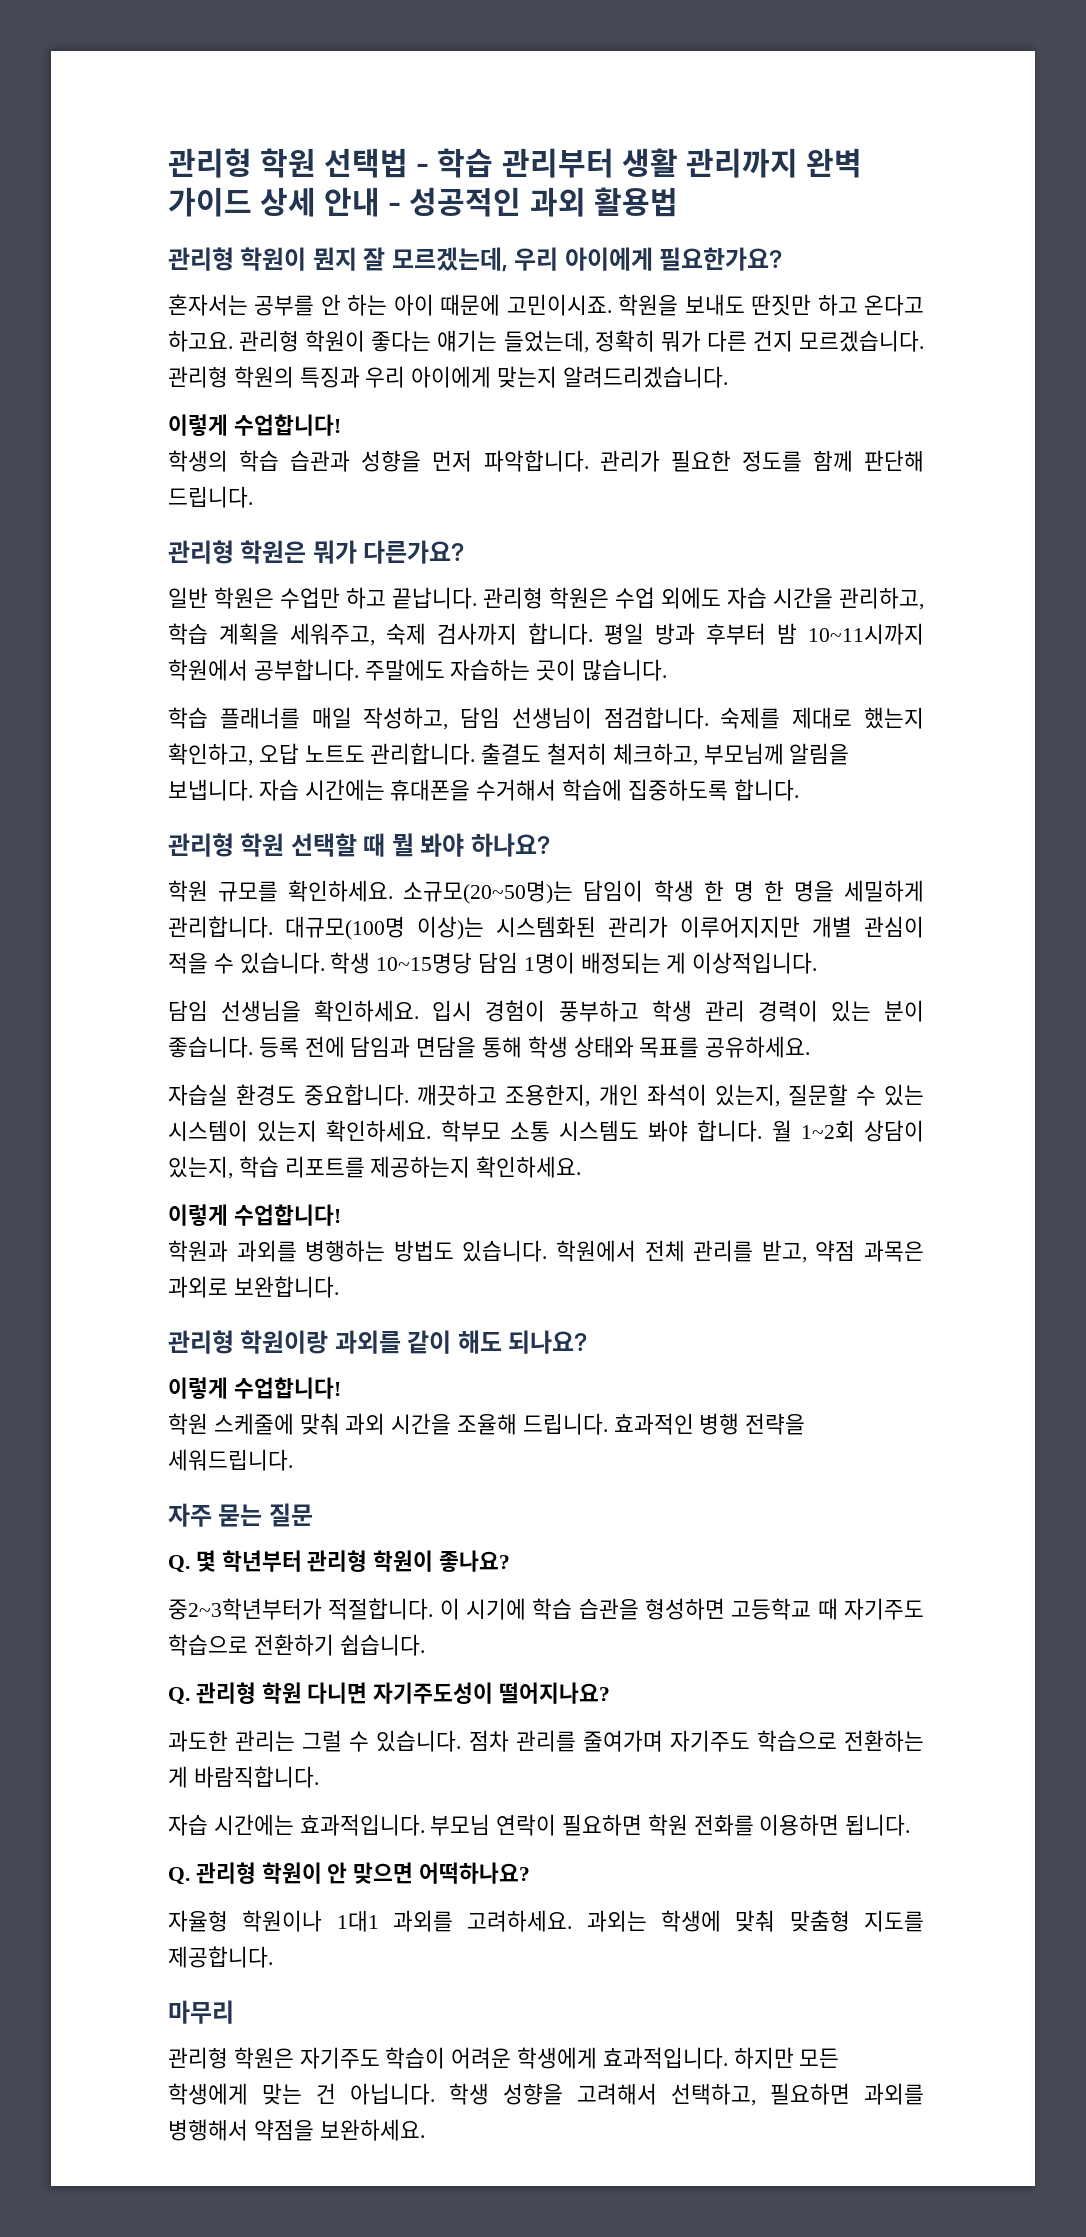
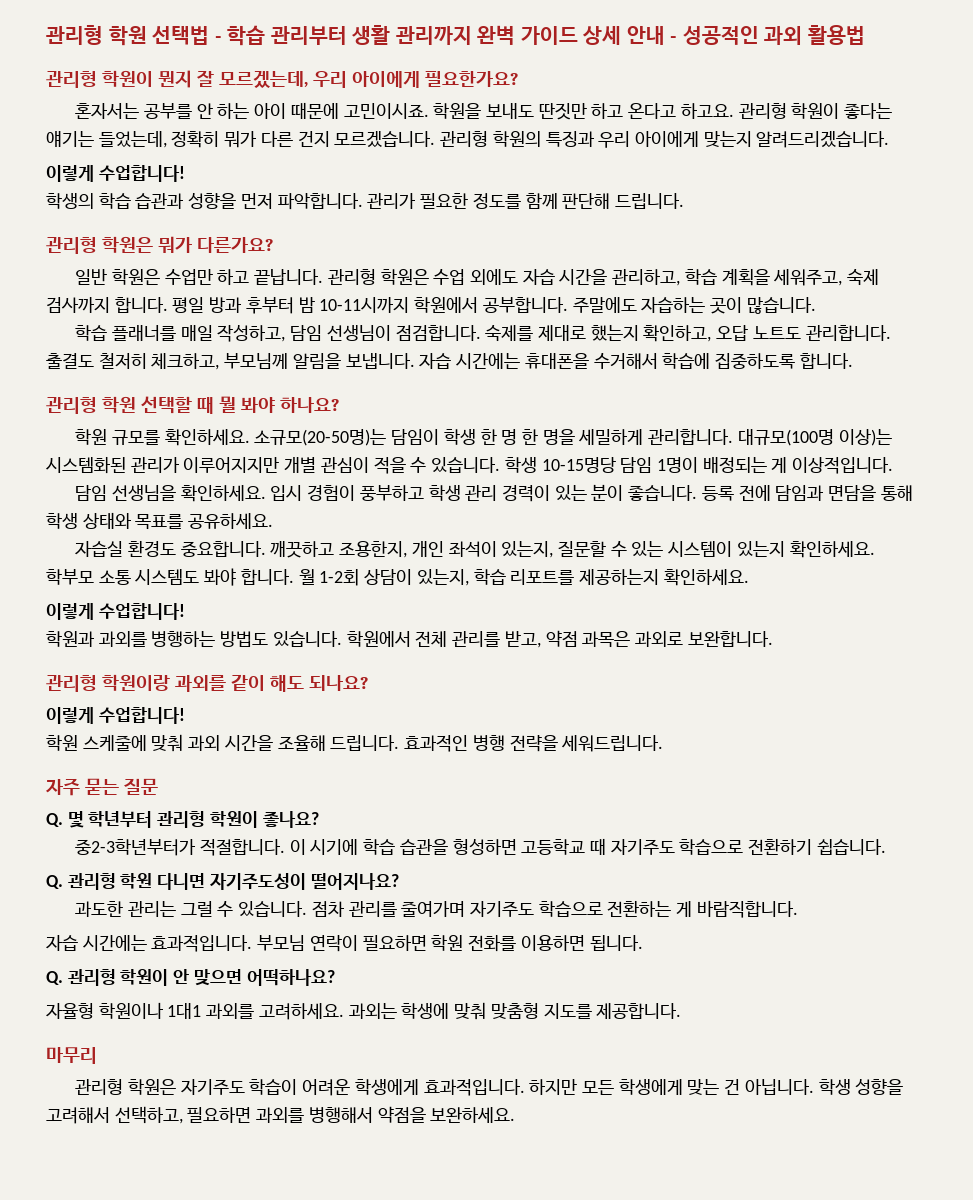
[808,623,924,645] 10~11시까지 -> [319,297,410,313] 10-11시까지
[403,880,574,904] 소규모(20~50명)는 -> [254,429,387,446] 소규모(20-50명)는
[376,952,473,974] 10~15명당 -> [541,457,616,473] 10-15명당
[800,1120,855,1142] 1~2회 -> [319,569,360,586] 1-2회
[168,1598,322,1620] 중2~3학년부터가 -> [75,839,197,856] 중2-3학년부터가

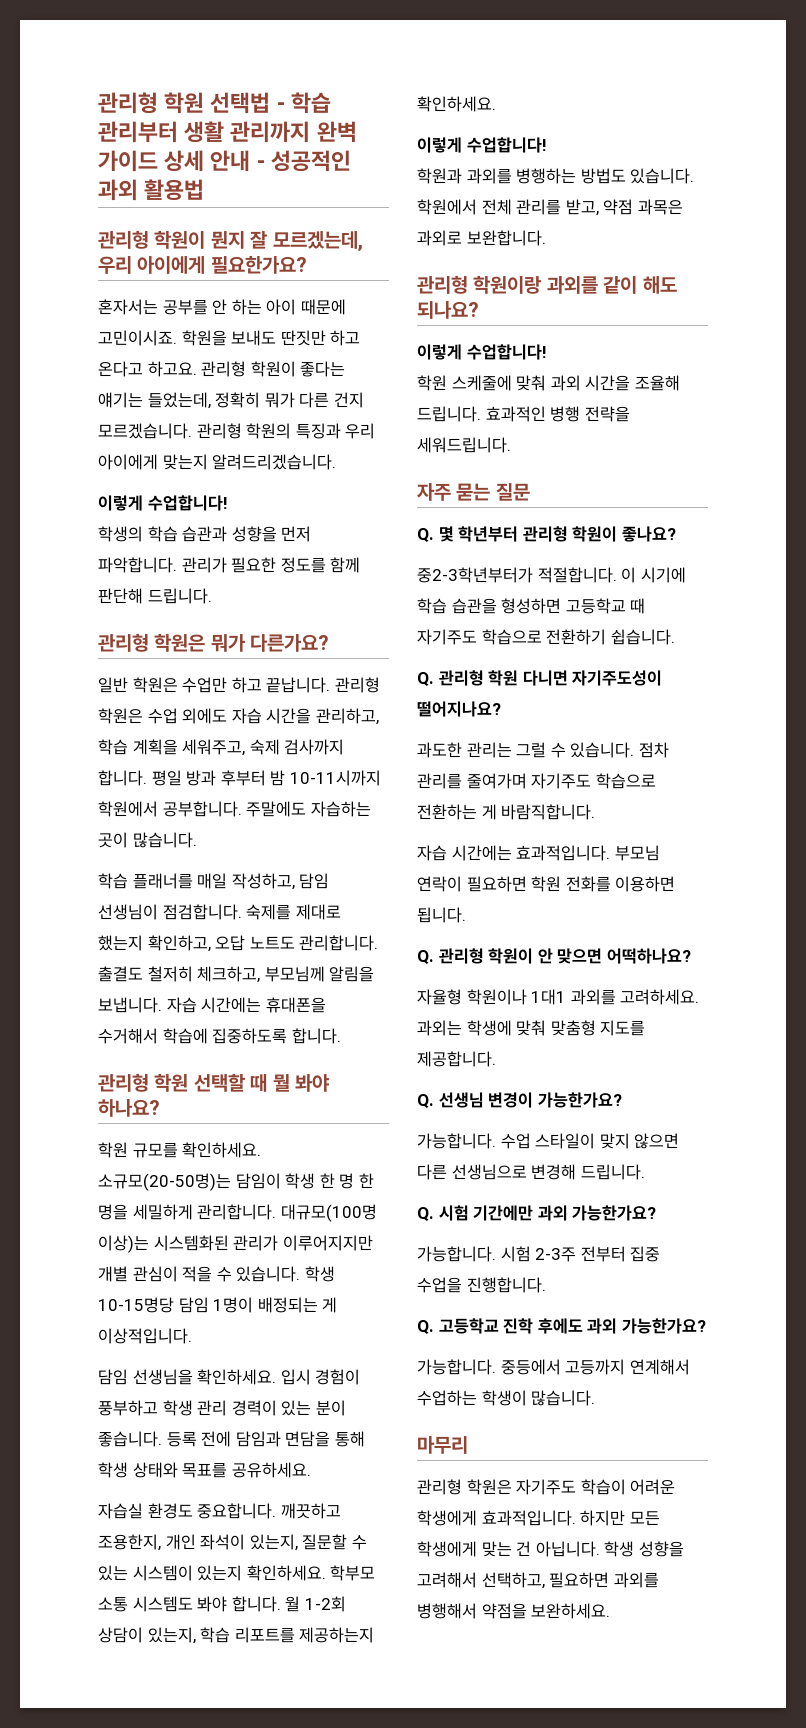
(682, 1011) none -> [417,1092,622,1108] [417,1133,680,1149] [417,1164,645,1180] [417,1205,657,1221] [417,1246,661,1262] [417,1277,546,1293] [417,1318,706,1334] [417,1359,690,1375] [417,1390,596,1406] // Q. 선생님 변경이 가능한가요? // 가능합니다. 수업 스타일이 맞지 않으면 다른 선생님으로 변경해 드립니다. // Q. 시험 기간에만 과외 가능한가요? // 가능합니다. 시험 2-3주 전부터 집중 수업을 진행합니다. // Q. 고등학교 진학 후에도 과외 가능한가요? // 가능합니다. 중등에서 고등까지 연계해서 수업하는 학생이 많습니다.

